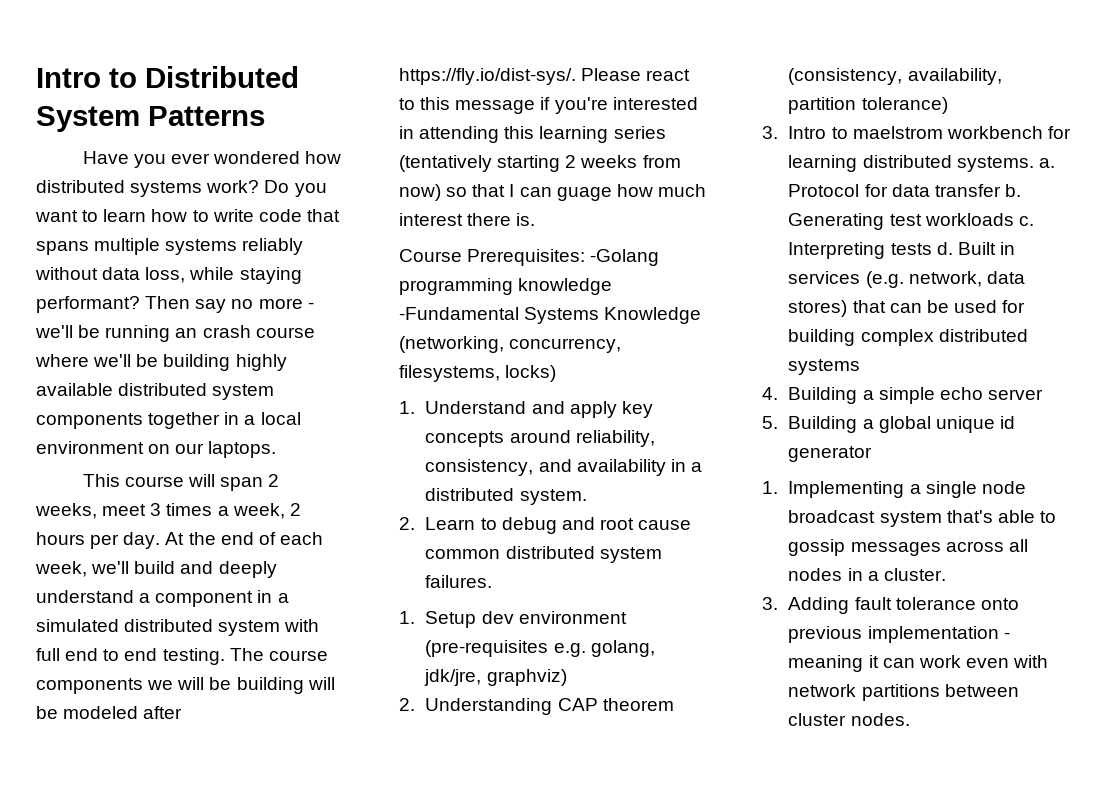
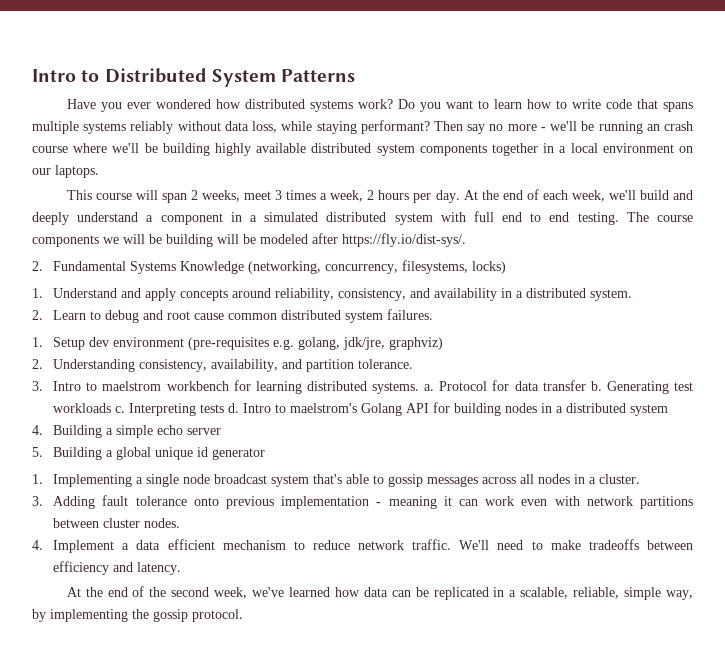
[581,68,691,81] [399,97,698,114] [399,126,666,143] [399,155,681,172] [399,184,706,201] [399,213,536,226] [399,249,660,266] [399,278,613,295] [399,307,519,320] Please react to this message if you're interested in attending this learning series (tentatively starting 2 weeks from now) so that I can guage how much interest there is. // Course Prerequisites: -Golang programming knowledge -Fundamental -> [32,261,127,271] // 2. Fundamental
[621,401,653,418] key -> (177, 294) none
[557,698,674,711] [788,68,1002,85] [788,97,948,114] CAP theorem (consistency, availability, partition tolerance) -> [139,359,414,372] consistency, availability, and partition tolerance.
[957,242,1015,255] [788,271,1025,288] [788,300,1026,317] [788,329,1028,346] [788,359,861,375] Built in services (e.g. network, data stores) that can be used for building complex distributed systems -> [243,402,669,416] Intro to maelstrom's Golang API for building nodes in a distributed system
(910, 719) none -> [32,539,693,553] [53,561,182,575] [66,586,694,600] [32,609,243,622] // 4. Implement a data efficient mechanism to reduce network traffic. We'll need to make tradeoffs between efficiency and latency. // At the end of the second week, we've learned how data can be replicated in a scalable, reliable, simple way, by implementing the gossip protocol.

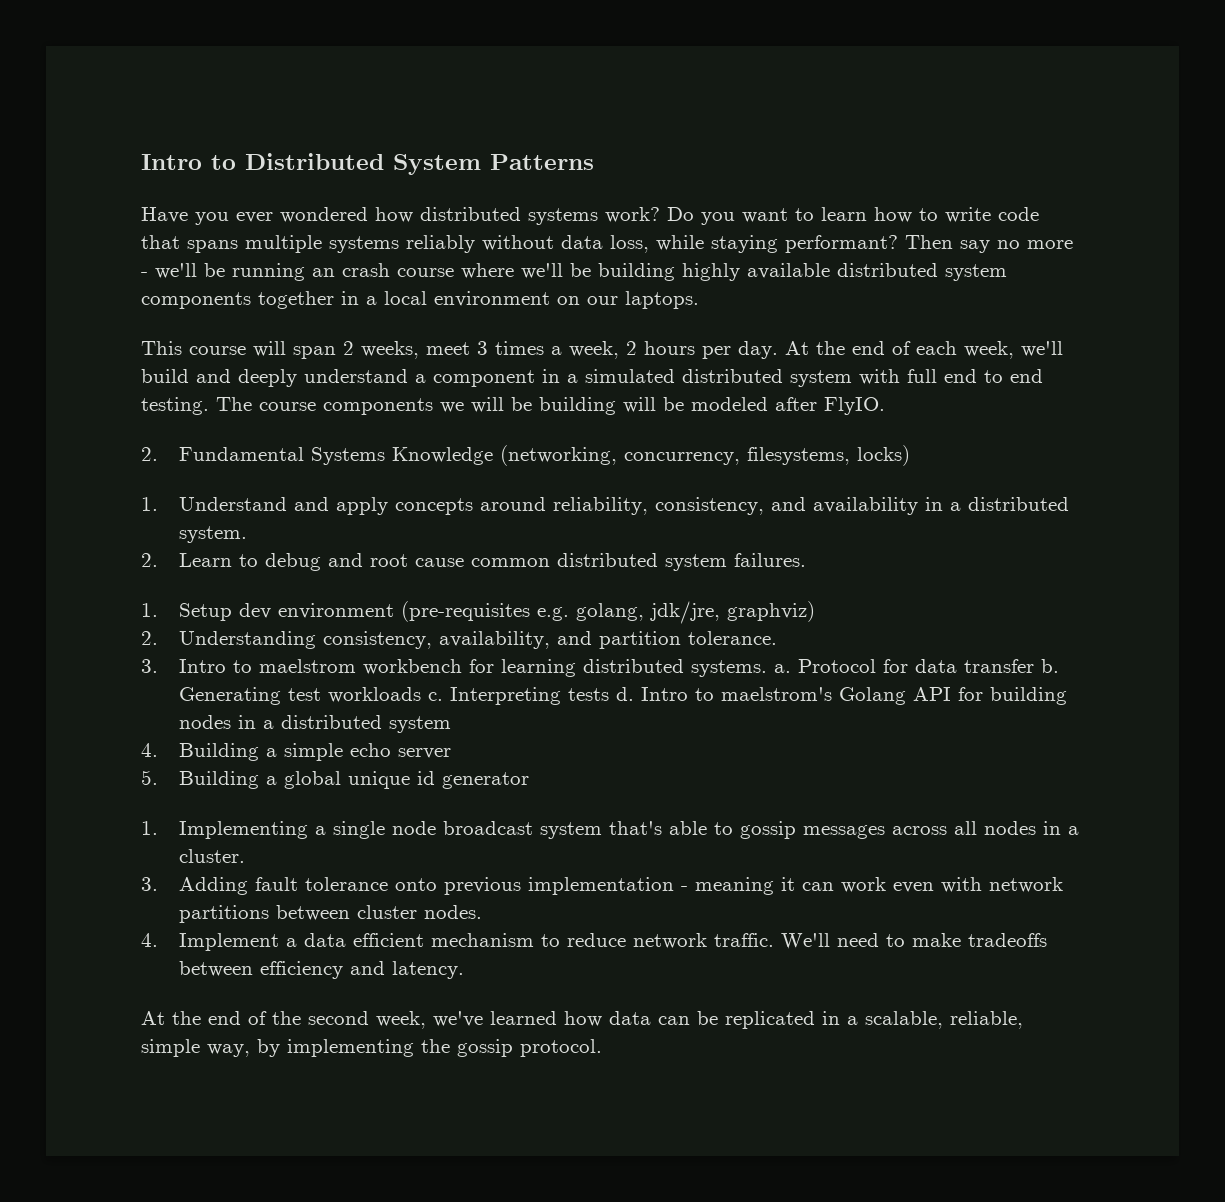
[342,233,466,247] https://fly.io/dist-sys/. -> [824,397,885,415] FlyIO.

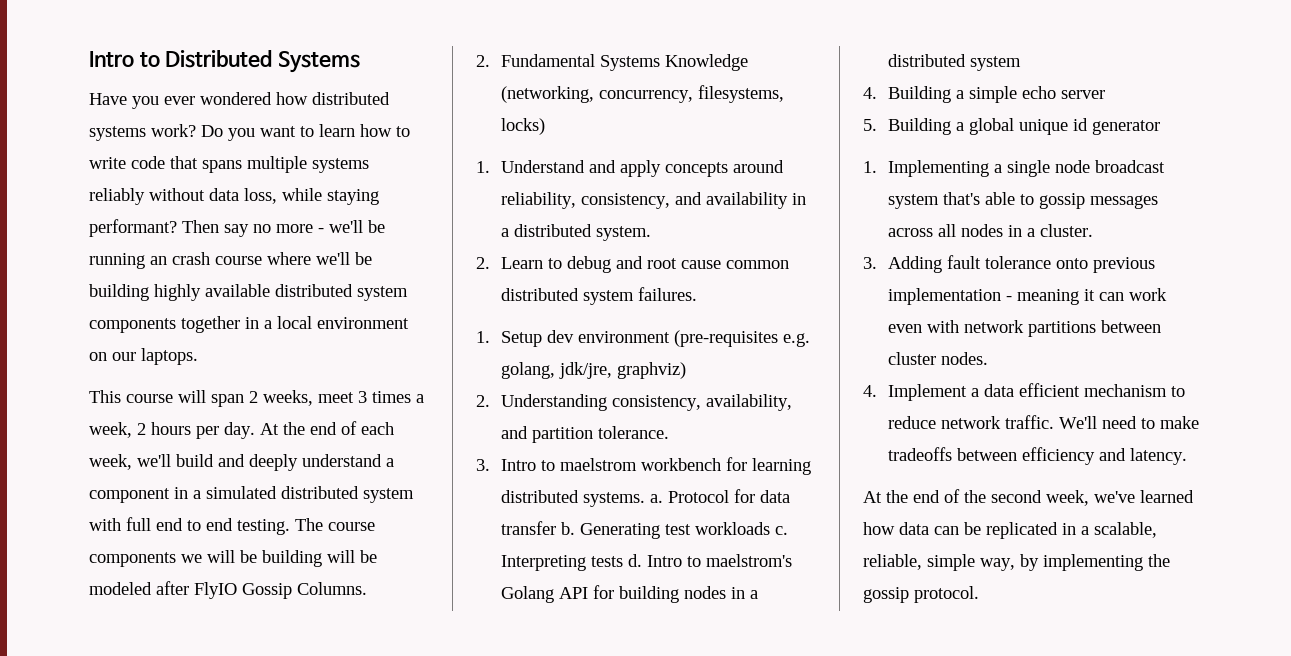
[393,154,594,175] System Patterns -> [277,51,360,73] Systems
[824,397,885,415] FlyIO. -> [194,582,367,599] FlyIO Gossip Columns.

